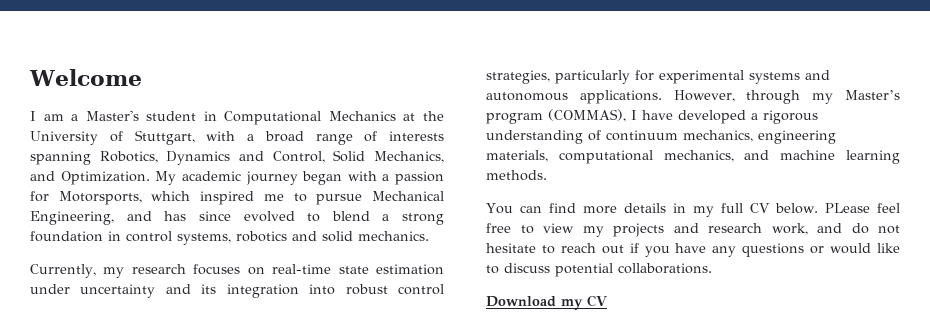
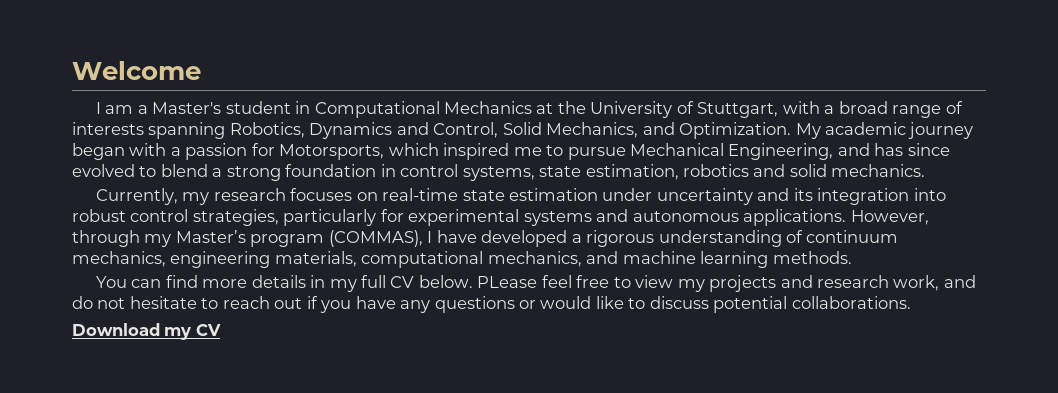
(231, 239) none -> [539,164,679,180] state estimation,

